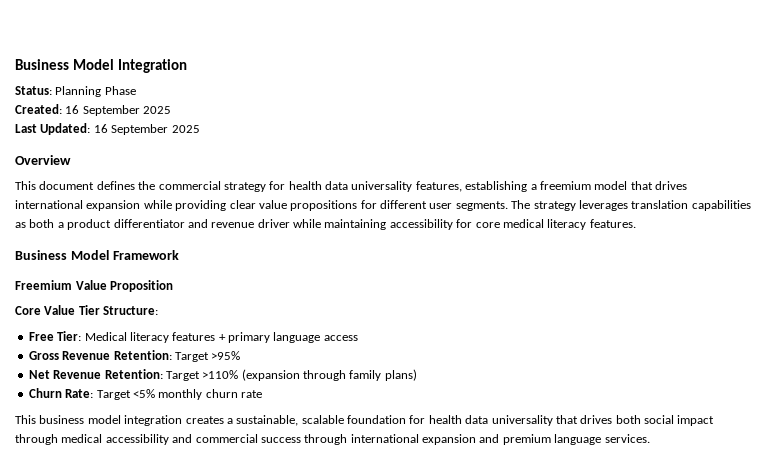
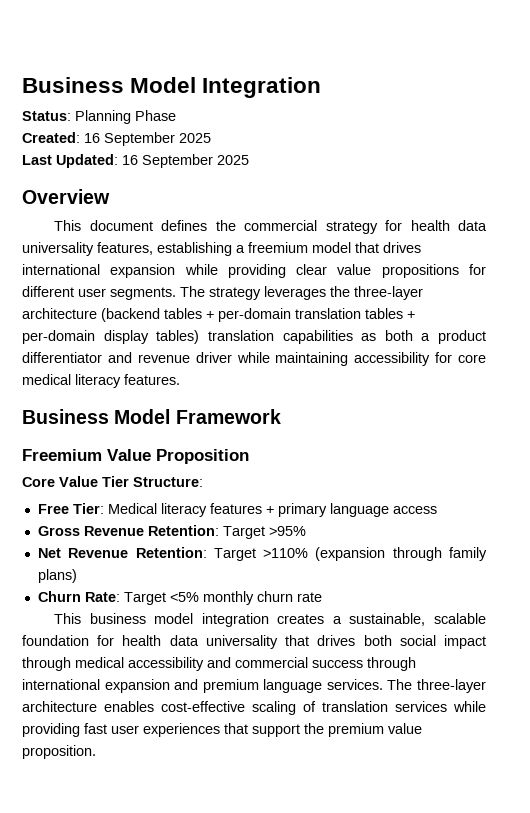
(628, 205) none -> [330,286,423,300] [22,308,415,322] [22,330,200,344] the three-layer architecture (backend tables + per-domain translation tables + per-domain display tables)
(650, 438) none -> [387,679,486,693] [22,701,486,715] [22,723,422,737] [22,745,96,759] The three-layer architecture enables cost-effective scaling of translation services while providing fast user experiences that support the premium value proposition.

